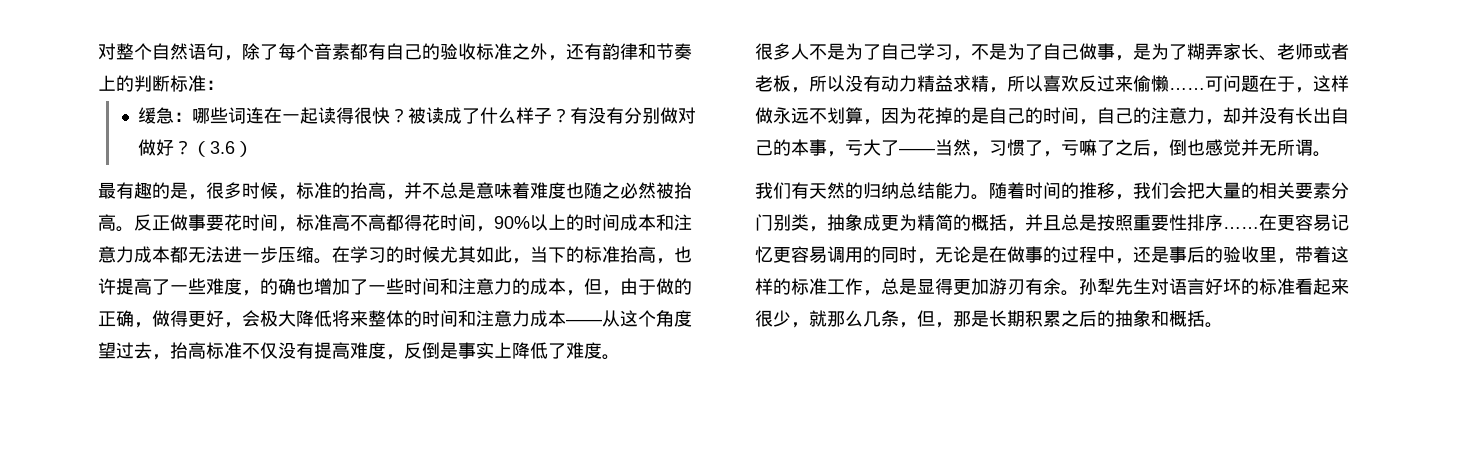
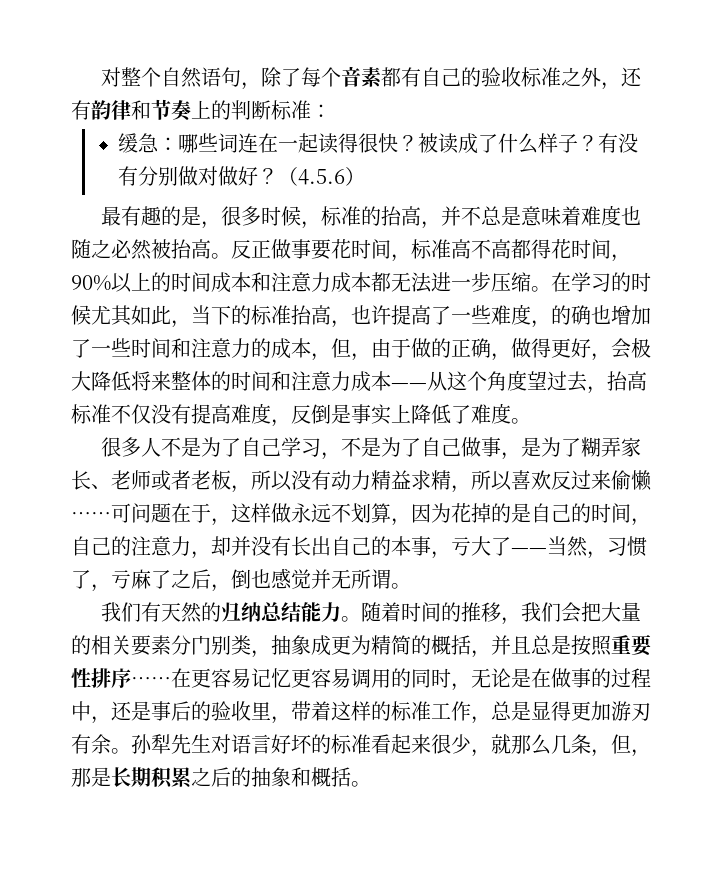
[210,141,236,154] 3.6 -> [297,169,345,185] 4.5.6
[1079,139,1097,156] 嘛 -> [131,569,151,589] 麻

